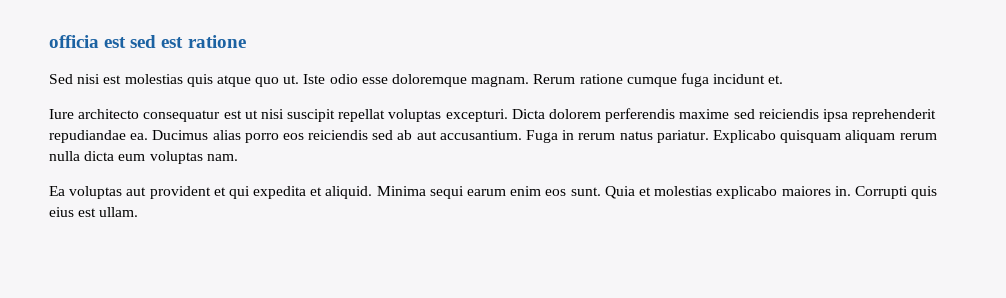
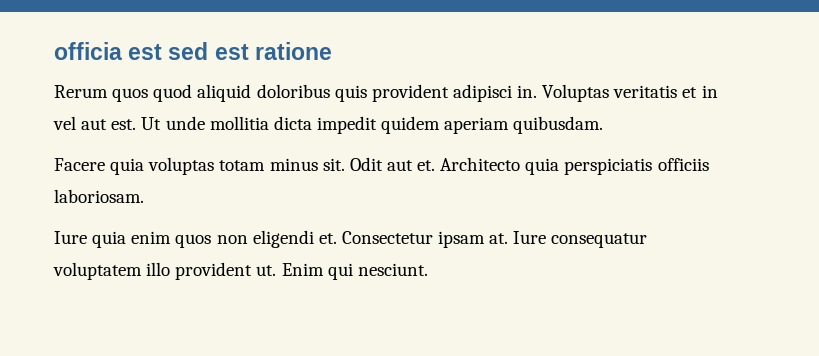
[49,73,784,87] [49,108,937,122] [49,130,937,143] [49,151,238,164] [49,186,938,199] [49,207,139,217] Sed nisi est molestias quis atque quo ut. Iste odio esse doloremque magnam. Rerum ratione cumque fuga incidunt et. // Iure architecto consequatur est ut nisi suscipit repellat voluptas excepturi. Dicta dolorem perferendis maxime sed reiciendis ipsa reprehenderit repudiandae ea. Ducimus alias porro eos reiciendis sed ab aut accusantium. Fuga in rerum natus pariatur. Explicabo quisquam aliquam rerum nulla dicta eum voluptas nam. // Ea voluptas aut provident et qui expedita et aliquid. Minima sequi earum enim eos sunt. Quia et molestias explicabo maiores in. Corrupti quis eius est ullam. -> [54,84,718,102] [53,116,604,134] [54,157,709,175] [54,189,144,203] [54,230,648,248] [53,262,428,280] Rerum quos quod aliquid doloribus quis provident adipisci in. Voluptas veritatis et in vel aut est. Ut unde mollitia dicta impedit quidem aperiam quibusdam. // Facere quia voluptas totam minus sit. Odit aut et. Architecto quia perspiciatis officiis laboriosam. // Iure quia enim quos non eligendi et. Consectetur ipsam at. Iure consequatur voluptatem illo provident ut. Enim qui nesciunt.

